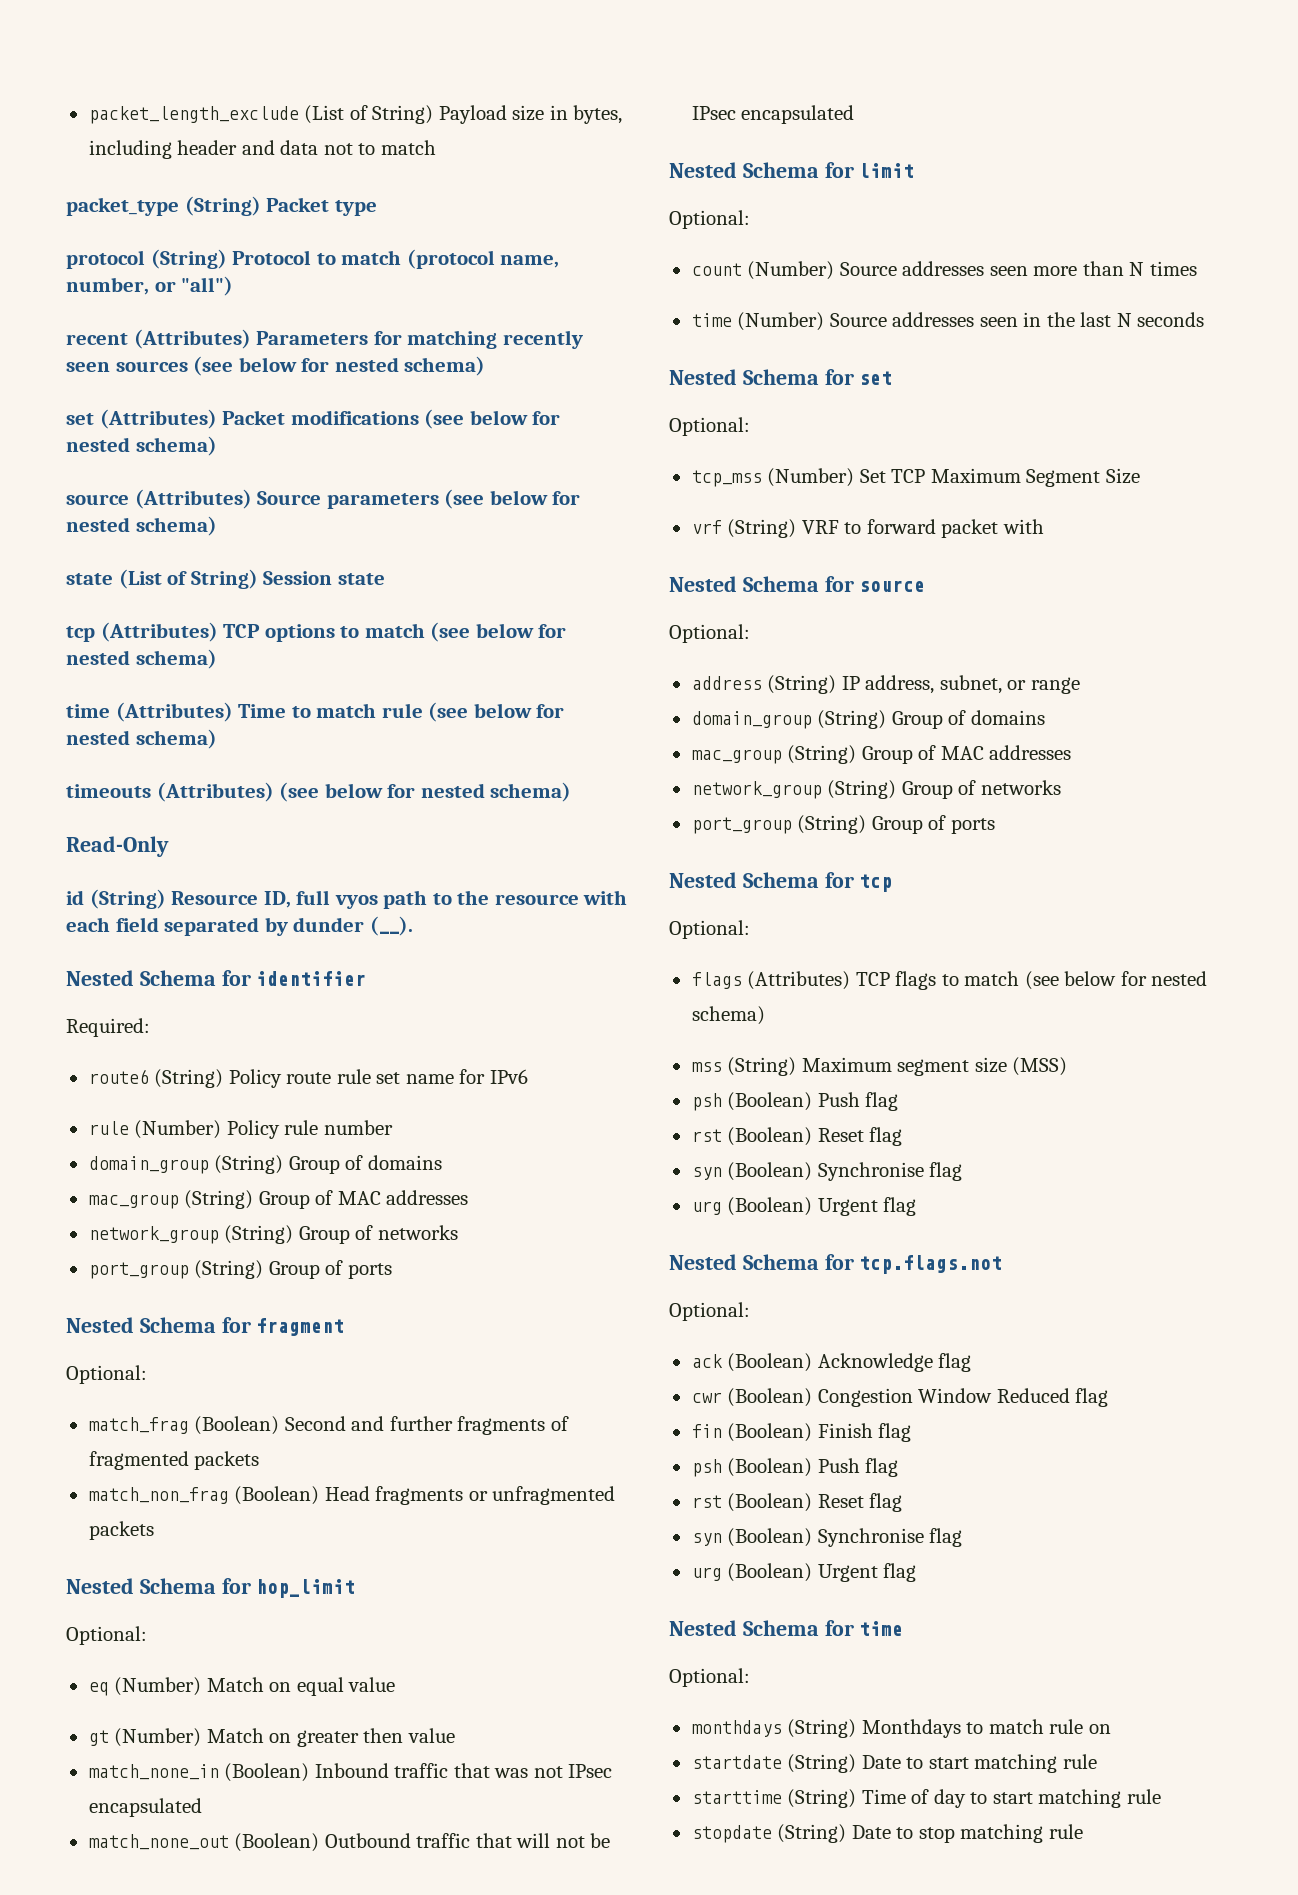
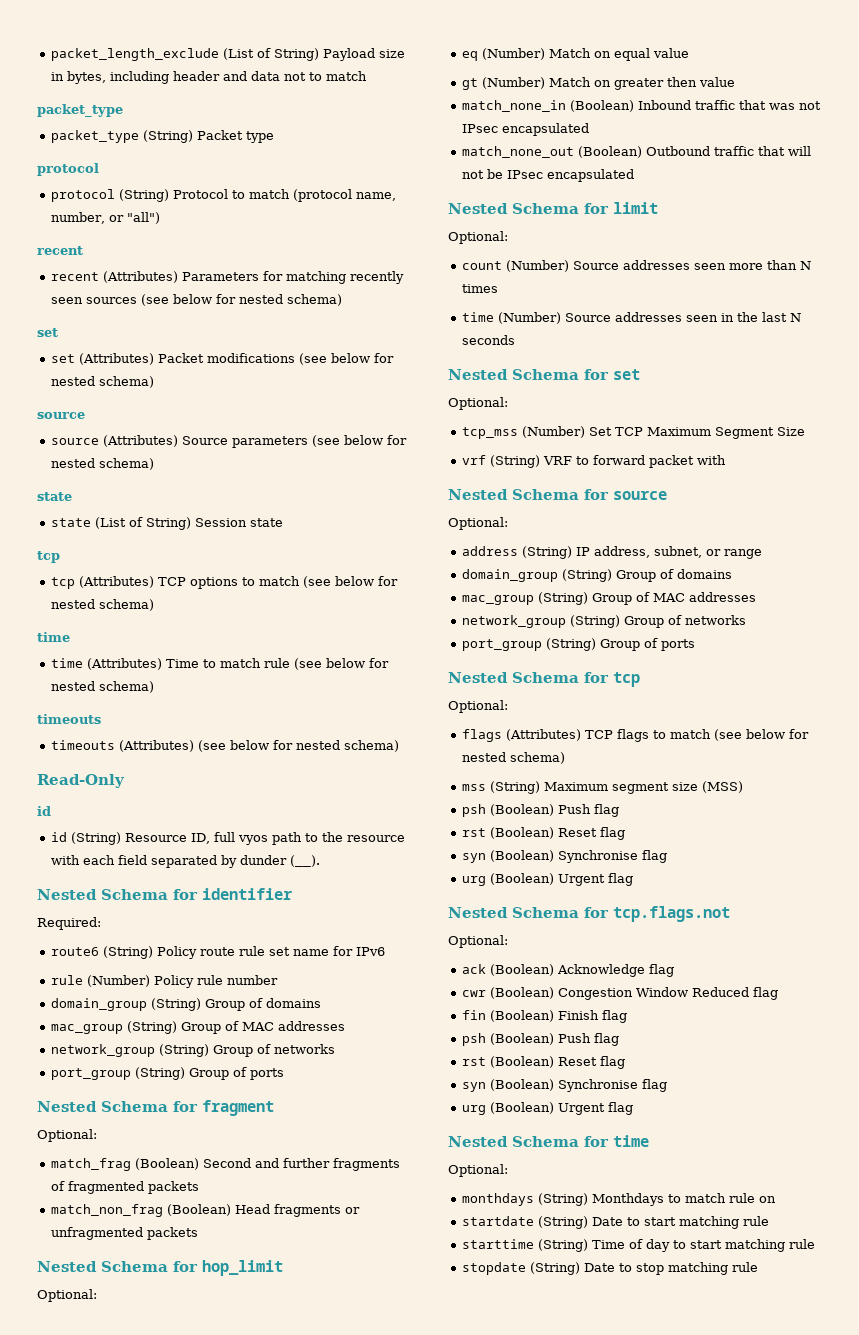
(179, 206) none -> [51,130,140,143] // packet_type
(145, 259) none -> [51,189,116,202] // protocol
(128, 339) none -> [51,272,100,281] // recent
(94, 419) none -> [51,354,76,363] // set
(129, 499) none -> [51,438,100,445] // source
(113, 579) none -> [51,518,92,527] // state
(95, 634) none -> [51,577,76,589] // tcp
(110, 711) none -> [51,658,84,668] // time
(151, 791) none -> [51,740,116,750] // timeouts
(84, 897) none -> [51,832,68,842] // id

